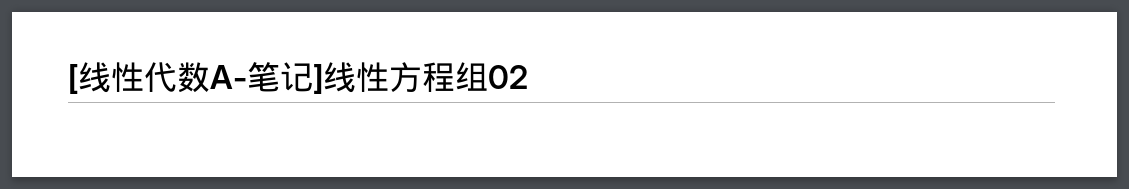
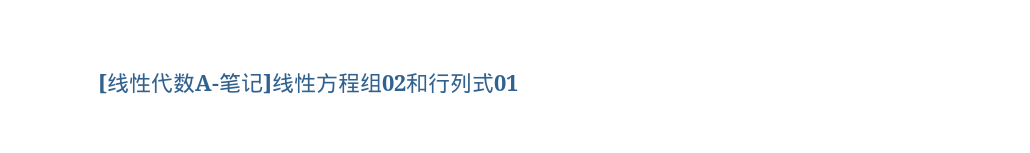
(528, 77) none -> [406,73,518,94] 和行列式01

